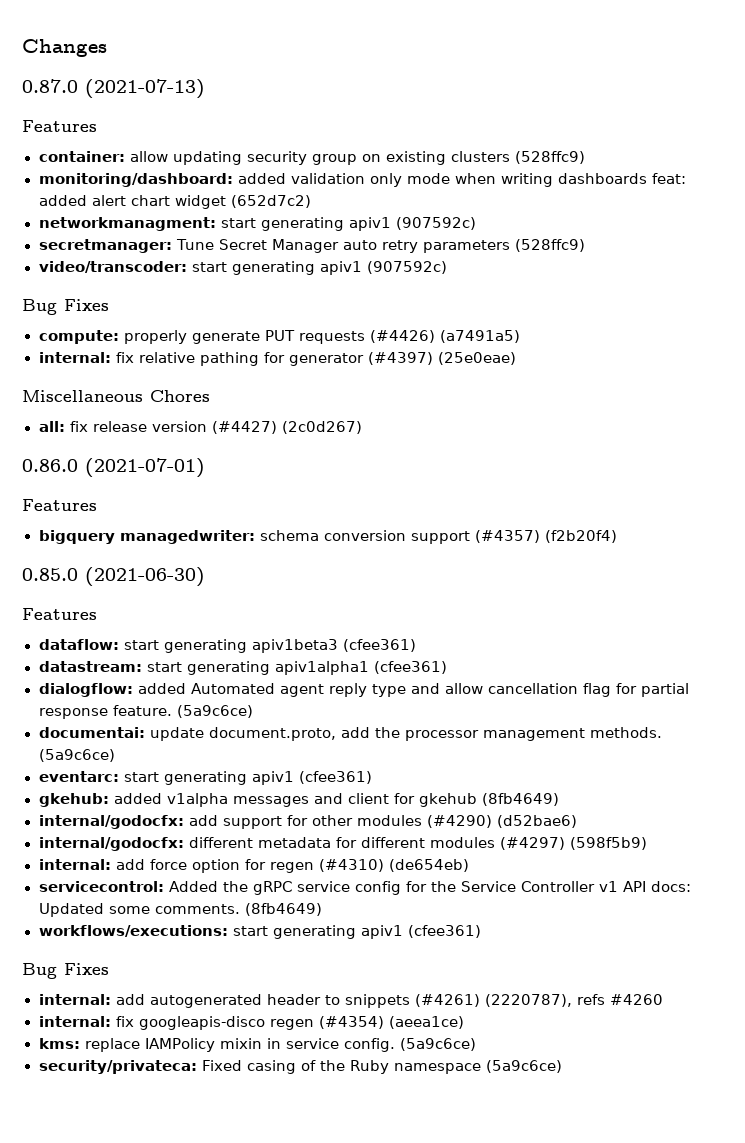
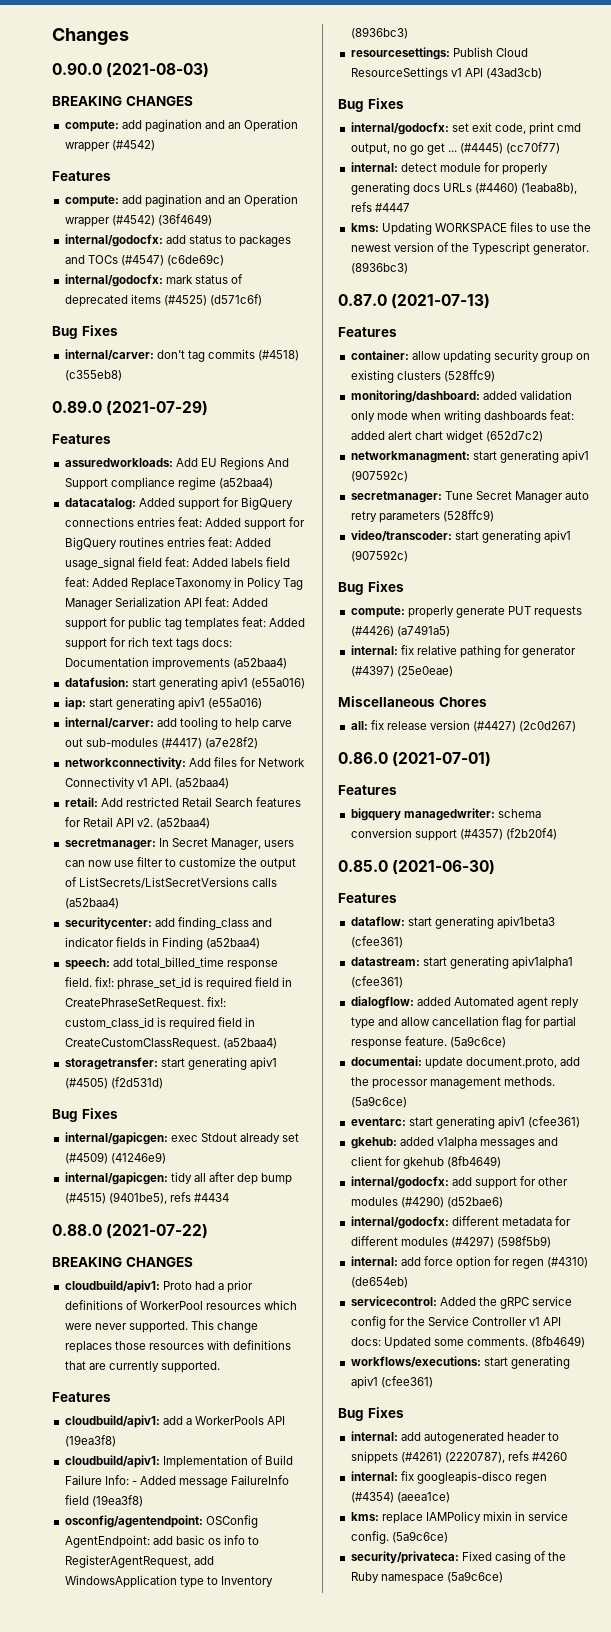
(107, 48) none -> [52,63,210,78] [52,96,193,106] [64,119,299,132] [64,140,155,152] [52,171,111,181] [64,194,299,207] [64,214,212,227] [64,234,292,247] [64,254,224,266] [64,274,243,287] [64,294,262,307] [52,325,118,339] [64,349,300,362] [64,370,122,381] [52,401,209,416] [52,434,111,444] [64,457,290,470] [64,477,273,490] [64,497,294,510] [64,517,306,530] [64,537,272,550] [64,557,291,570] [64,577,304,590] [64,597,269,610] [64,617,306,630] [64,637,233,650] [64,657,287,670] [64,677,306,690] [64,697,263,710] [64,717,293,730] [64,737,258,749] [64,757,306,770] [64,777,229,789] [64,797,302,807] [64,817,211,829] [64,838,295,850] [64,857,297,870] [64,877,277,889] [64,898,119,909] [64,917,272,930] [64,937,261,950] [64,957,278,970] [64,977,293,990] [64,997,226,1010] [64,1017,256,1030] [64,1038,277,1050] [64,1057,277,1070] [64,1077,163,1089] [52,1108,118,1122] [64,1132,300,1145] [64,1152,166,1164] [64,1172,293,1185] [64,1192,229,1204] [52,1224,209,1239] [52,1257,193,1267] [64,1280,254,1293] [64,1300,298,1310] [64,1320,259,1333] [64,1340,292,1353] [64,1361,220,1373] [52,1392,111,1402] [64,1415,286,1428] [64,1435,116,1447] [64,1455,293,1468] [64,1475,290,1488] [64,1495,143,1507] [64,1515,258,1528] [64,1535,260,1548] [64,1555,214,1568] [64,1575,273,1588] [350,27,408,39] [350,47,528,60] [350,67,542,80] [338,98,404,112] [350,122,582,135] [350,142,561,155] [350,162,549,175] [350,182,578,195] [350,202,410,212] [350,222,592,235] [350,242,590,255] [350,262,408,274] // 0.90.0 (2021-08-03) // BREAKING CHANGES // compute: add pagination and an Operation wrapper (#4542) // Features // compute: add pagination and an Operation wrapper (#4542) (36f4649) // internal/godocfx: add status to packages and TOCs (#4547) (c6de69c) // internal/godocfx: mark status of deprecated items (#4525) (d571c6f) // Bug Fixes // internal/carver: don't tag commits (#4518) (c355eb8) // 0.89.0 (2021-07-29) // Features // assuredworkloads: Add EU Regions And Support compliance regime (a52baa4) // datacatalog: Added support for BigQuery connections entries feat: Added support for BigQuery routines entries feat: Added usage_signal field feat: Added labels field feat: Added ReplaceTaxonomy in Policy Tag Manager Serialization API feat: Added support for public tag templates feat: Added support for rich text tags docs: Documentation improvements (a52baa4) // datafusion: start generating apiv1 (e55a016) // iap: start generating apiv1 (e55a016) // internal/carver: add tooling to help carve out sub-modules (#4417) (a7e28f2) // networkconnectivity: Add files for Network Connectivity v1 API. (a52baa4) // retail: Add restricted Retail Search features for Retail API v2. (a52baa4) // secretmanager: In Secret Manager, users can now use filter to customize the output of ListSecrets/ListSecretVersions calls (a52baa4) // securitycenter: add finding_class and indicator fields in Finding (a52baa4) // speech: add total_billed_time response field. fix!: phrase_set_id is required field in CreatePhraseSetRequest. fix!: custom_class_id is required field in CreateCustomClassRequest. (a52baa4) // storagetransfer: start generating apiv1 (#4505) (f2d531d) // Bug Fixes // internal/gapicgen: exec Stdout already set (#4509) (41246e9) // internal/gapicgen: tidy all after dep bump (#4515) (9401be5), refs #4434 // 0.88.0 (2021-07-22) // BREAKING CHANGES // cloudbuild/apiv1: Proto had a prior definitions of WorkerPool resources which were never supported. This change replaces those resources with definitions that are currently supported. // Features // cloudbuild/apiv1: add a WorkerPools API (19ea3f8) // cloudbuild/apiv1: Implementation of Build Failure Info: - Added message FailureInfo field (19ea3f8) // osconfig/agentendpoint: OSConfig AgentEndpoint: add basic os info to RegisterAgentRequest, add WindowsApplication type to Inventory (8936bc3) // resourcesettings: Publish Cloud ResourceSettings v1 API (43ad3cb) // Bug Fixes // internal/godocfx: set exit code, print cmd output, no go get ... (#4445) (cc70f77) // internal: detect module for properly generating docs URLs (#4460) (1eaba8b), refs #4447 // kms: Updating WORKSPACE files to use the newest version of the Typescript generator. (8936bc3)

